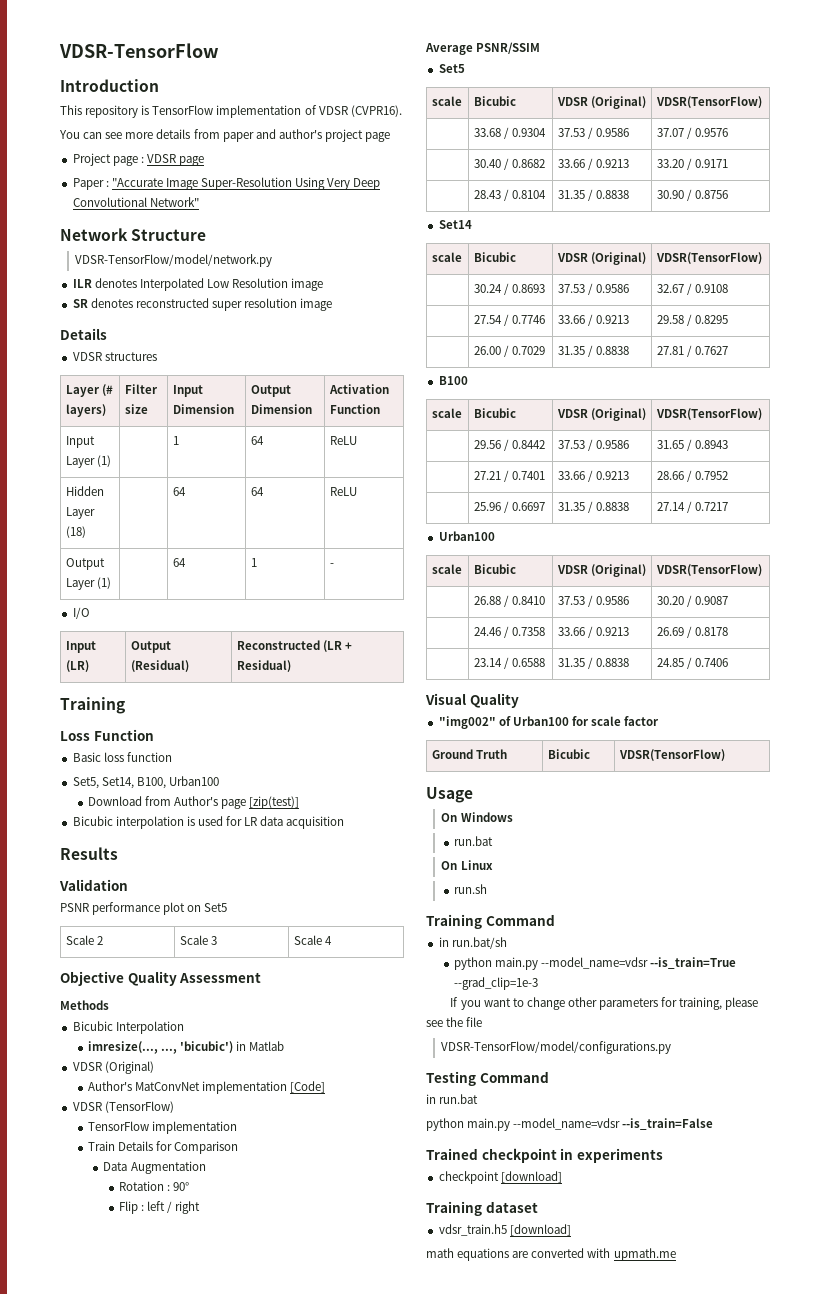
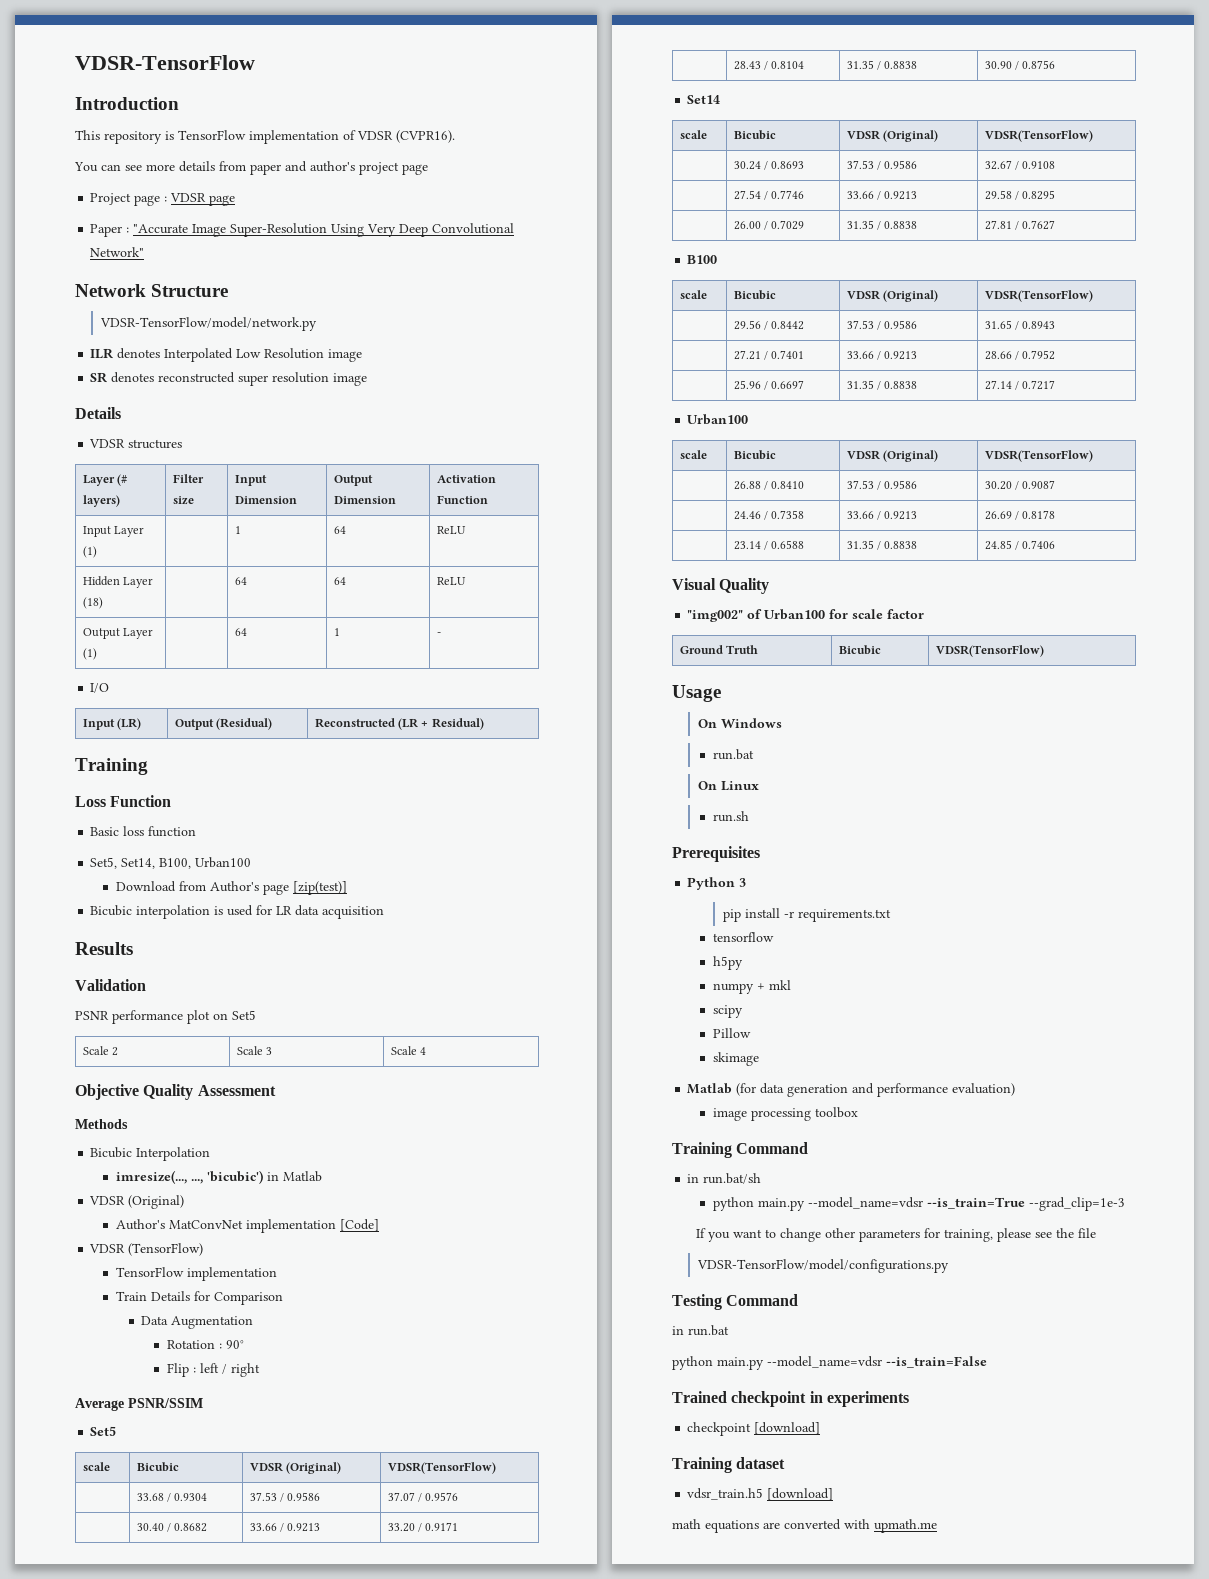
(488, 889) none -> [672,846,760,862] [687,877,747,890] [723,908,892,922] [712,932,774,942] [712,956,743,970] [712,980,791,994] [712,1005,743,1018] [712,1028,751,1038] [712,1052,759,1066] [687,1083,1016,1097] [712,1107,858,1121] // Prerequisites // Python 3 // pip install -r requirements.txt // tensorflow // h5py // numpy + mkl // scipy // Pillow // skimage // Matlab (for data generation and performance evaluation) // image processing toolbox

